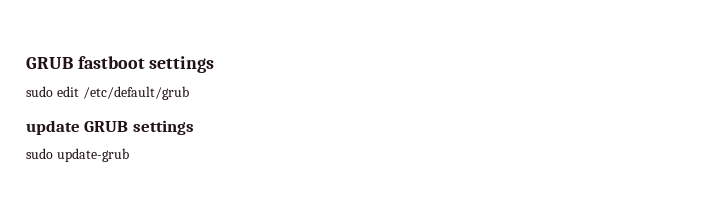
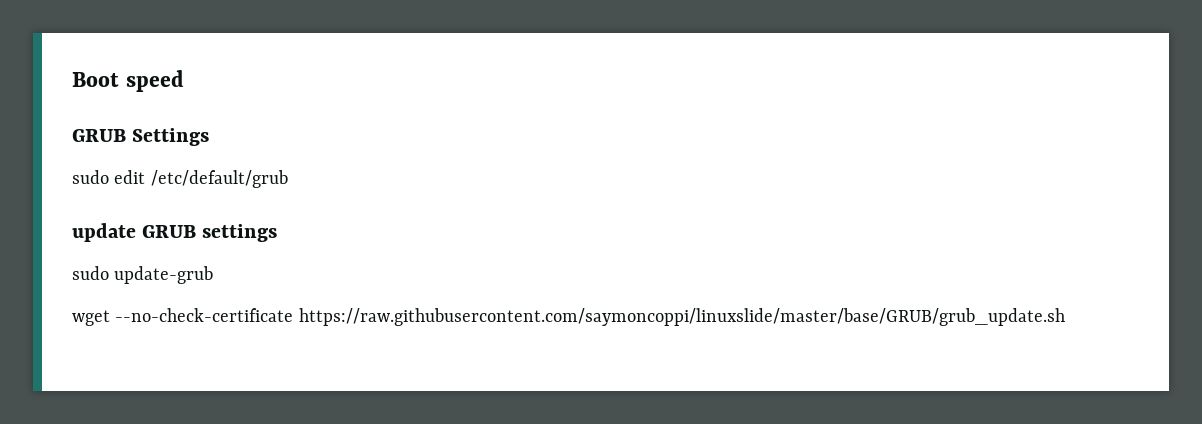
[26,56,215,73] GRUB fastboot settings -> [72,70,184,92] [72,128,210,146] Boot speed // GRUB Settings
(129, 155) none -> [72,308,1065,326] // wget --no-check-certificate https://raw.githubusercontent.com/saymoncoppi/linuxslide/master/base/GRUB/grub_update.sh

